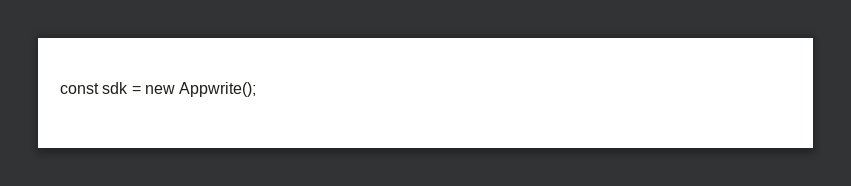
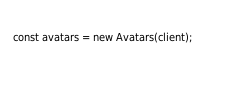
[102,82,129,94] sdk -> [42,33,79,42] avatars
[179,82,257,97] Appwrite(); -> [116,32,192,43] Avatars(client);

